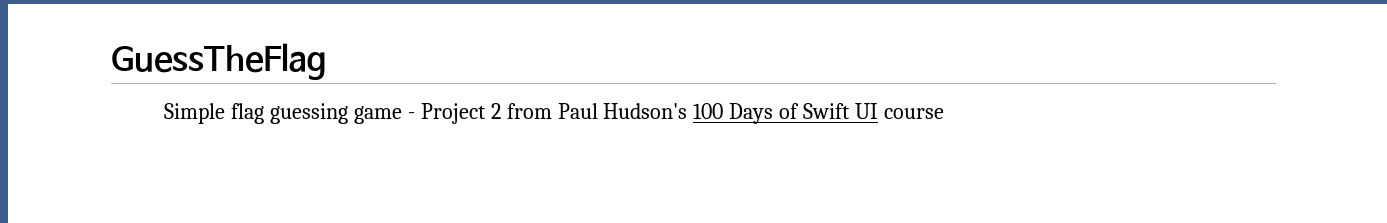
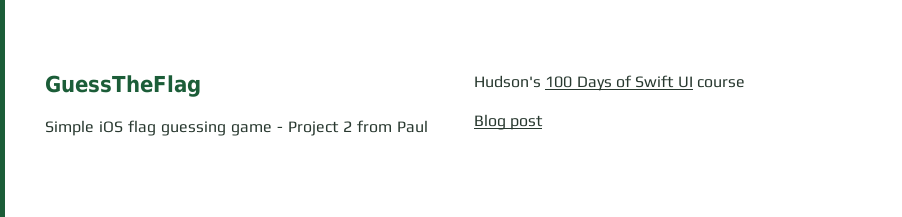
(226, 113) none -> [99,121,123,133] iOS
(945, 113) none -> [474,114,544,130] // Blog post

